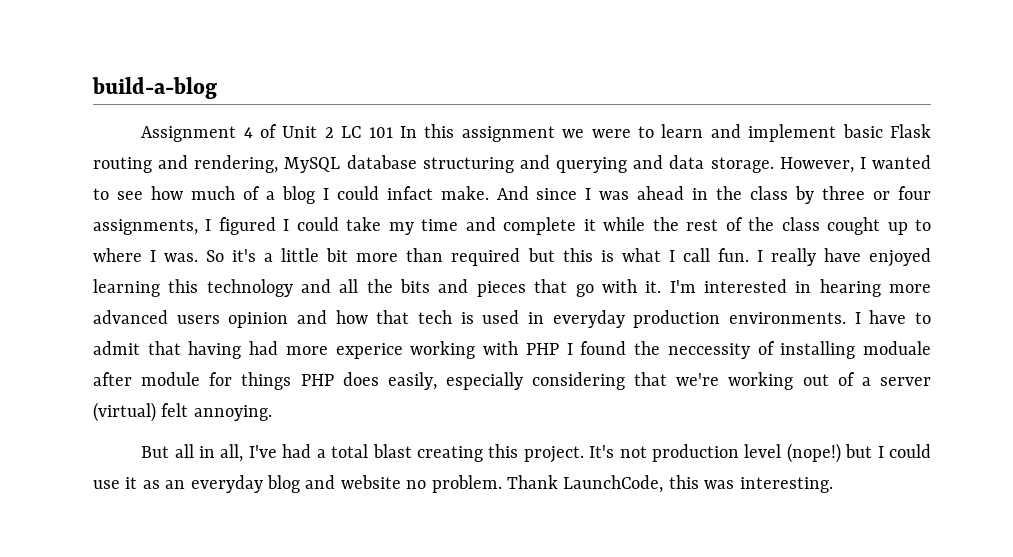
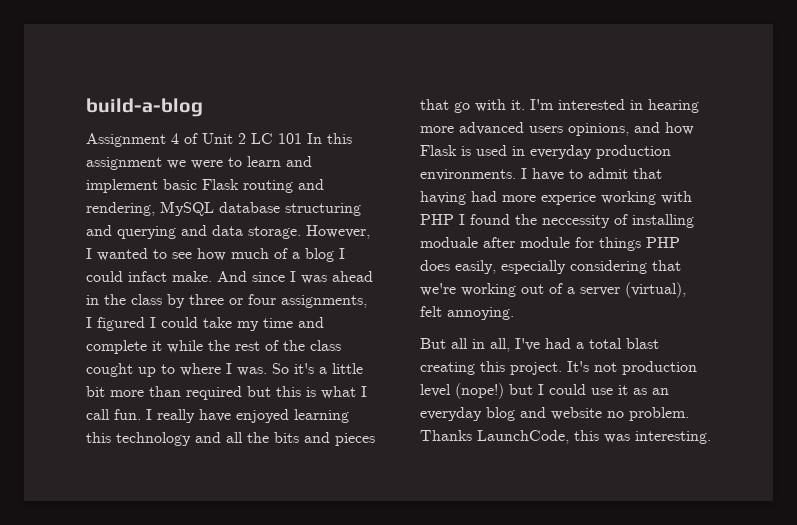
[228,312,289,328] opinion -> [568,123,629,136] opinions,
[376,310,452,324] that tech -> [420,145,457,156] Flask
[93,402,156,422] (virtual) -> [625,282,686,298] (virtual),
[507,475,558,489] Thank -> [420,430,472,441] Thanks

